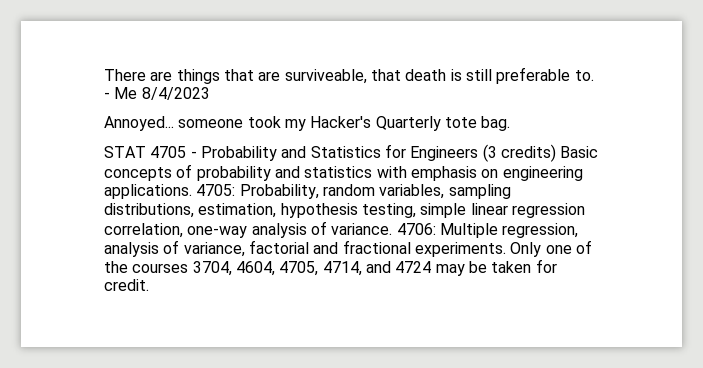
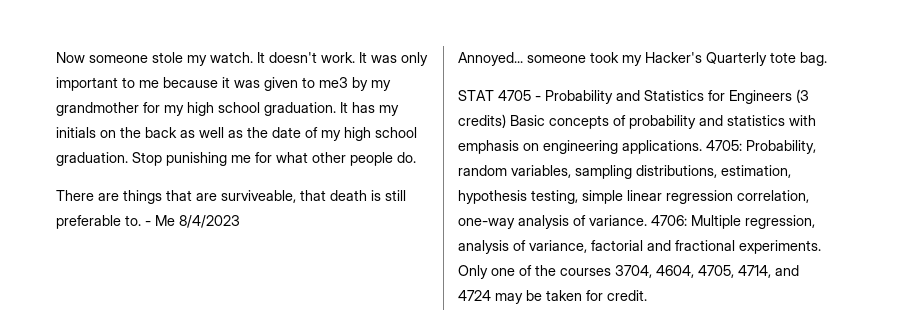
(104, 75) none -> [56,52,428,66] [56,77,391,91] [56,102,399,116] [56,127,417,141] [56,152,416,166] Now someone stole my watch. It doesn't work. It was only important to me because it was given to me3 by my grandmother for my high school graduation. It has my initials on the back as well as the date of my high school graduation. Stop punishing me for what other people do. //

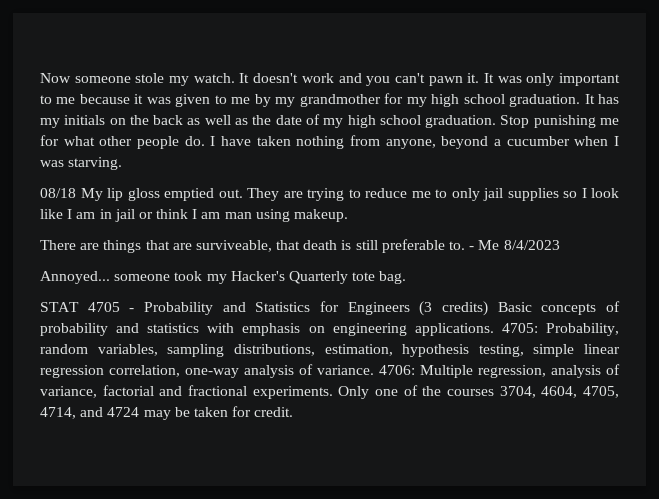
[321,52,355,63] work. -> [301,73,480,86] work and you can't pawn it.
[319,77,348,88] me3 -> [231,97,251,104] me
(416, 157) none -> [210,135,619,149] [40,157,123,170] [40,188,619,201] [40,209,349,222] I have taken nothing from anyone, beyond a cucumber when I was starving. // 08/18 My lip gloss emptied out. They are trying to reduce me to only jail supplies so I look like I am in jail or think I am man using makeup.

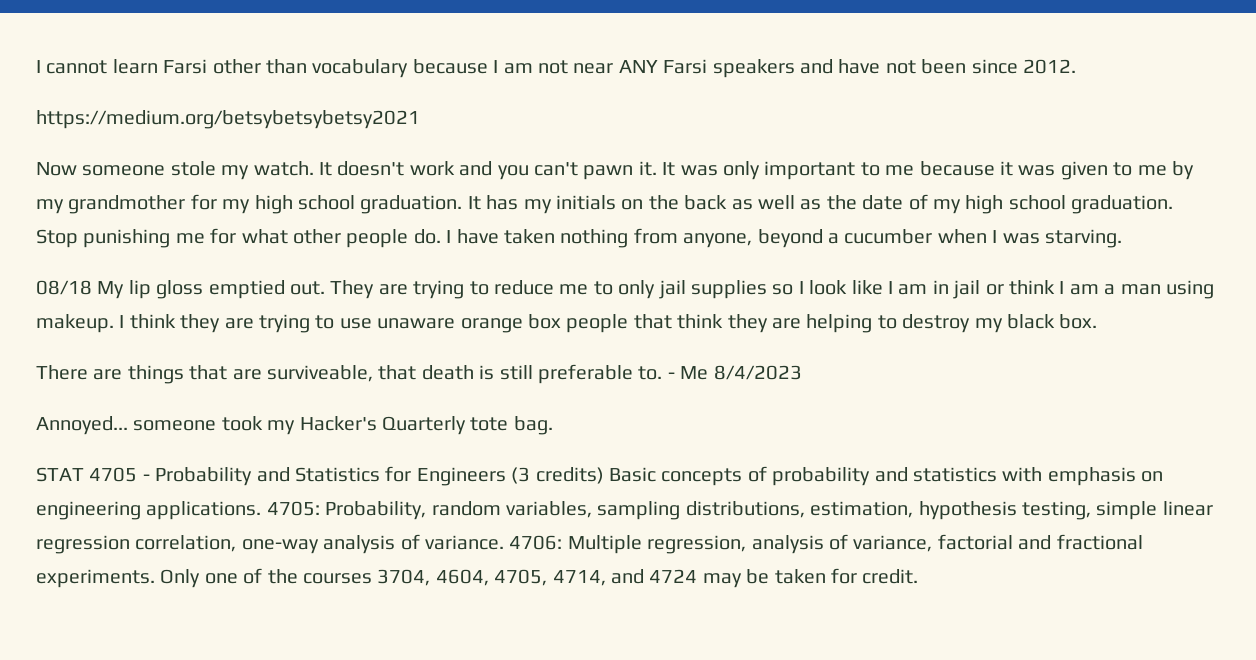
(40, 78) none -> [36,59,1076,78] [36,110,420,129] I cannot learn Farsi other than vocabulary because I am not near ANY Farsi speakers and have not been since 2012. // https://medium.org/betsybetsybetsy2021 //
(221, 215) none -> [1104,284,1116,295] a
(349, 215) none -> [119,314,1098,333] I think they are trying to use unaware orange box people that think they are helping to destroy my black box.

